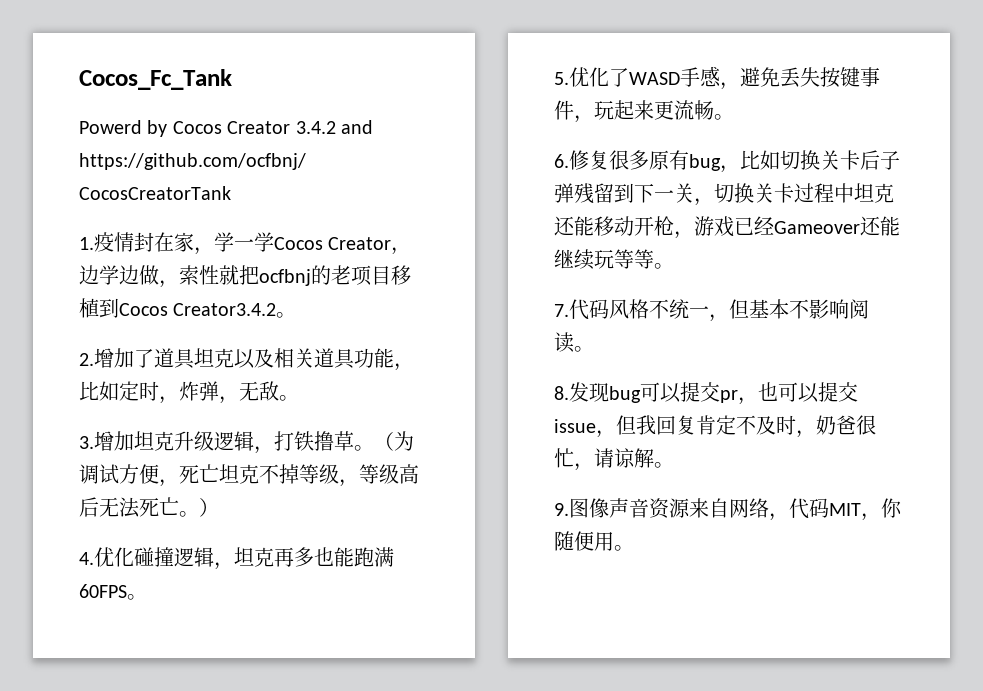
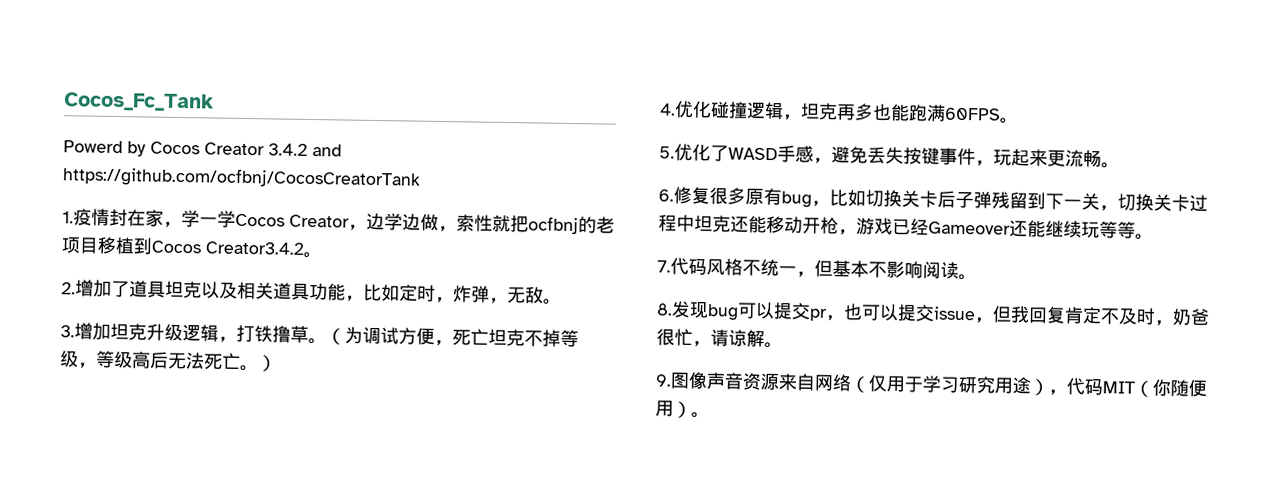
(769, 508) none -> [850,374,1049,396] （仅用于学习研究用途）
[861,513,881,521] ， -> [1134,380,1153,397] （
(614, 541) none -> [673,401,692,418] ）

